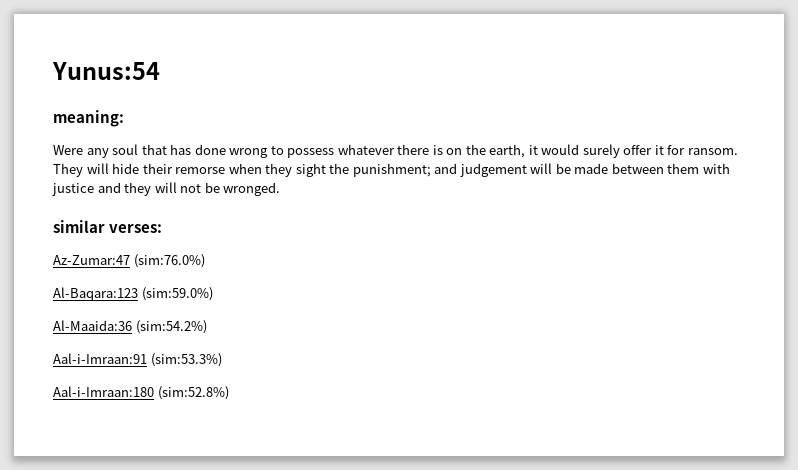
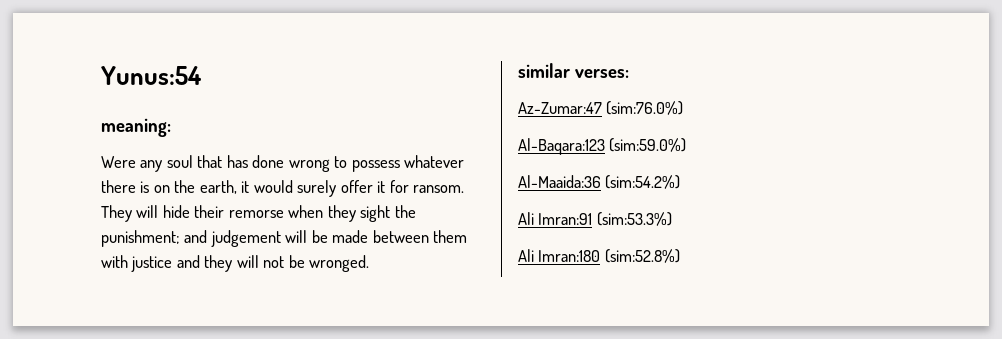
[53,353,147,364] Aal-i-Imraan:91 -> [518,212,593,225] Ali Imran:91
[53,386,154,397] Aal-i-Imraan:180 -> [518,249,601,262] Ali Imran:180

